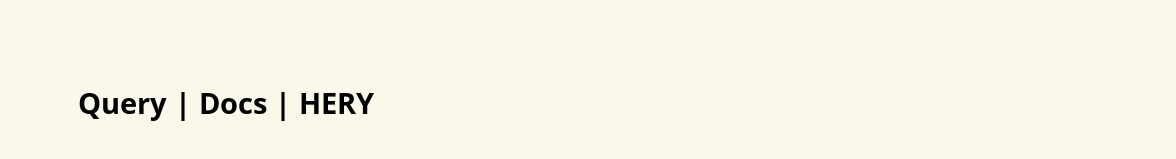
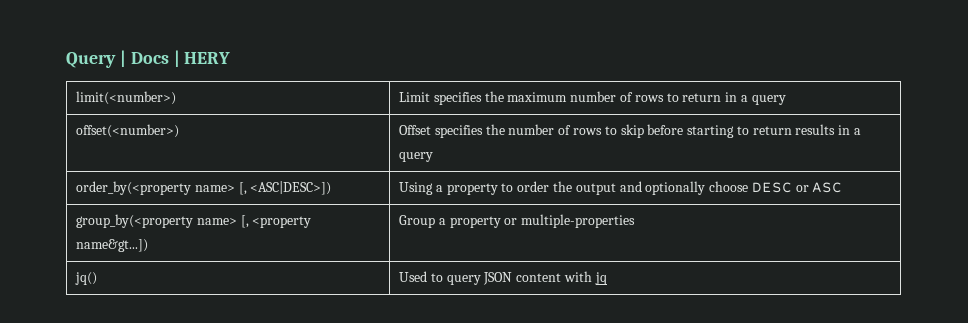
(375, 103) none -> [76,91,177,105] [399,91,786,105] [76,124,180,138] [399,124,861,138] [399,152,434,162] [76,181,332,195] [399,181,843,195] [76,214,312,228] [76,239,149,252] [399,214,636,228] [75,272,98,285] [399,271,607,285] // limit(<number>) | Limit specifies the maximum number of rows to return in a query // offset(<number>) | Offset specifies the number of rows to skip before starting to return results in a query // order_by(<property name> [, <ASC|DESC>]) | Using a property to order the output and optionally choose DESC or ASC // group_by(<property name> [, <property name&gt...]) | Group a property or multiple-properties // jq() | Used to query JSON content with jq

